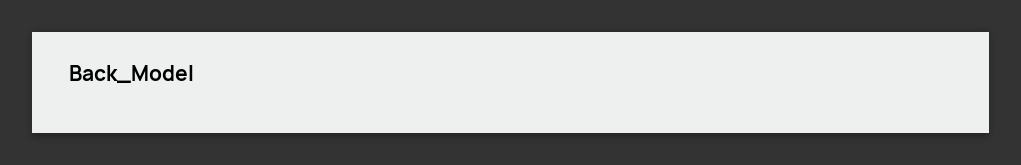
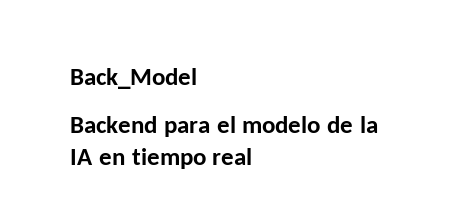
(194, 74) none -> [70,116,378,137] [70,148,253,169] // Backend para el modelo de la IA en tiempo real

